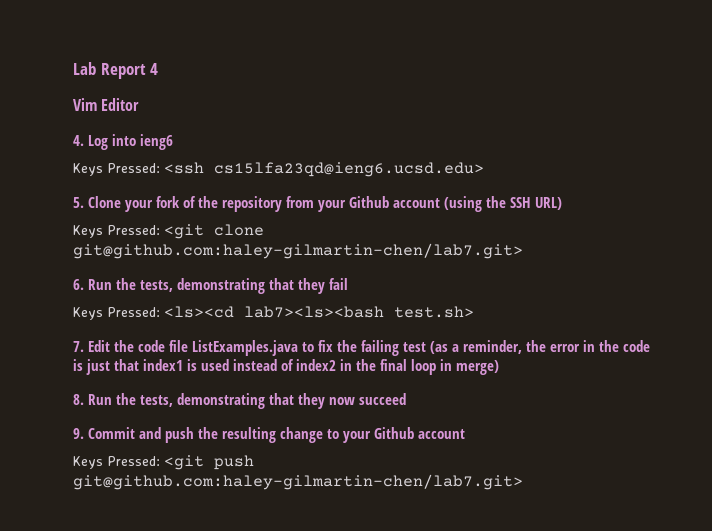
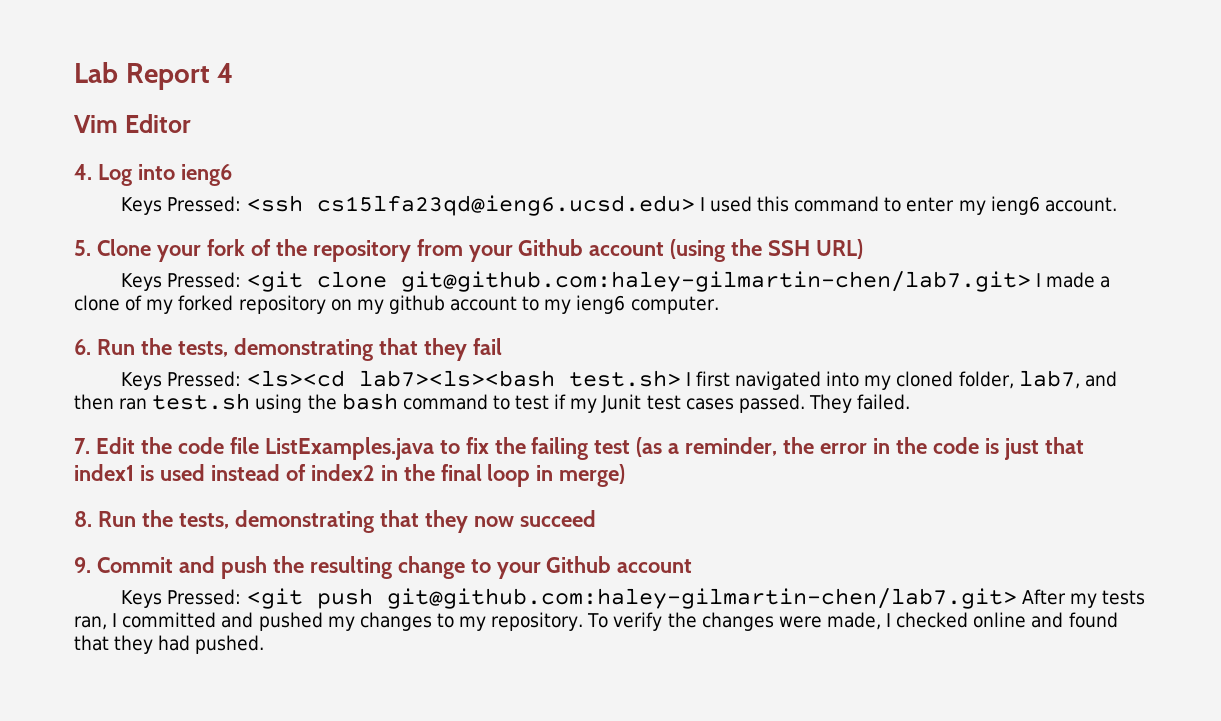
(484, 169) none -> [699,196,1117,215] I used this command to enter my ieng6 account.
(523, 251) none -> [1035,272,1110,288] [74,295,719,314] I made a clone of my forked repository on my github account to my ieng6 computer.
(474, 312) none -> [685,370,1117,390] [74,393,911,413] I first navigated into my cloned folder, lab7, and then ran test.sh using the bash command to test if my Junit test cases passed. They failed.
(523, 482) none -> [1021,589,1145,608] [74,612,1118,631] [74,635,265,654] After my tests ran, I committed and pushed my changes to my repository. To verify the changes were made, I checked online and found that they had pushed.

